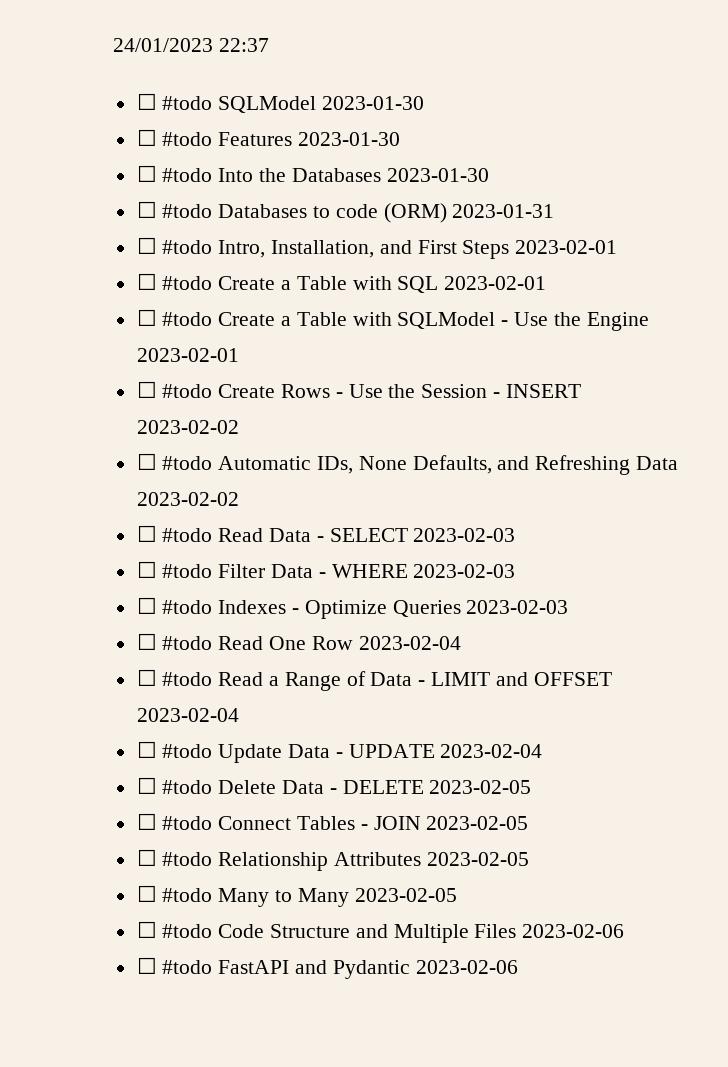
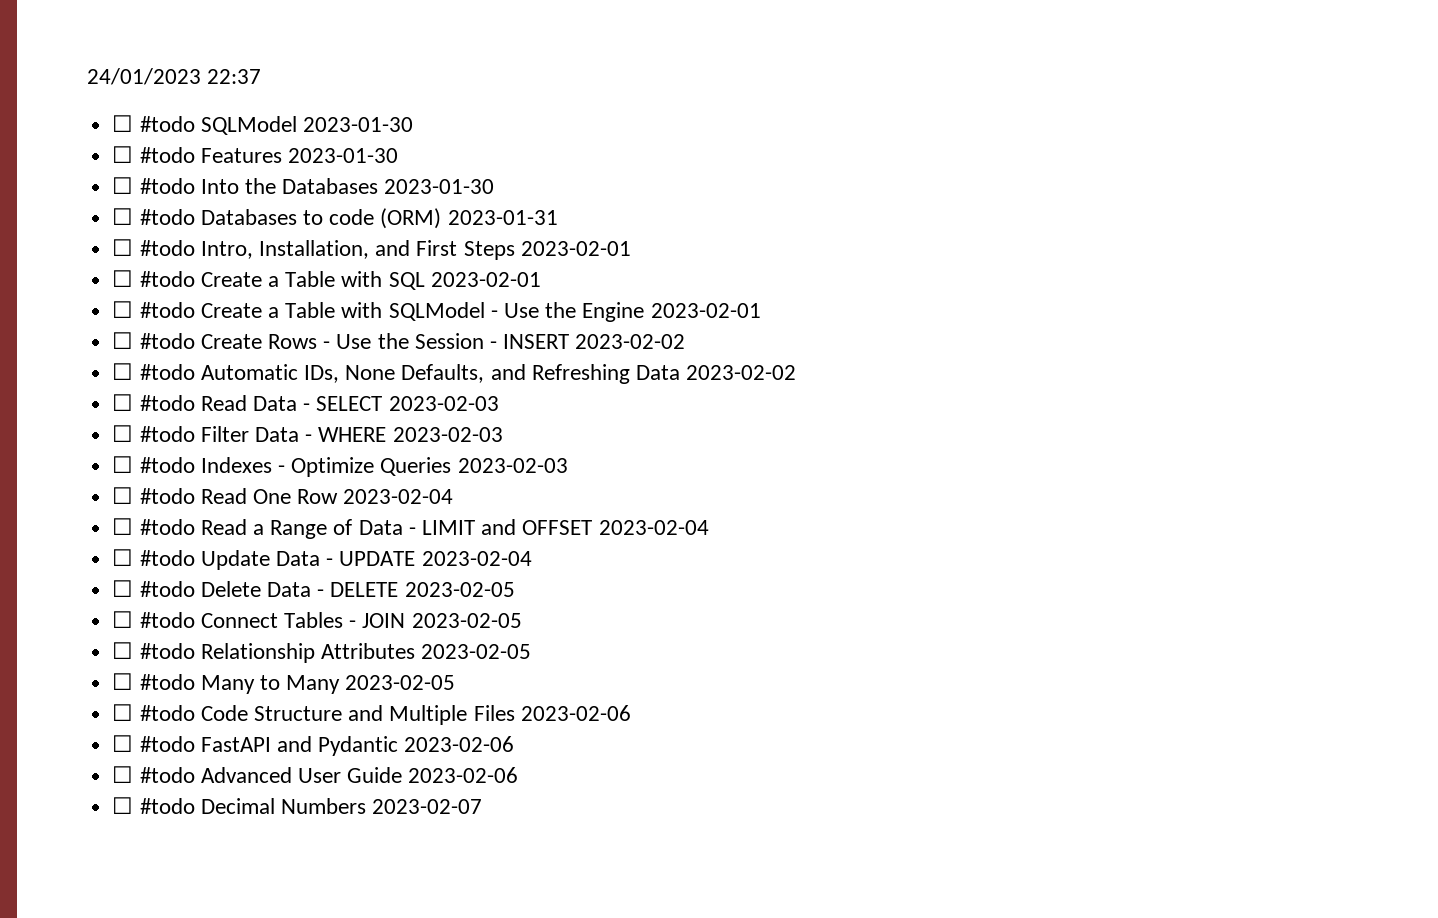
(518, 967) none -> [112,766,519,783] [112,797,483,814] // ☐ #todo Advanced User Guide 2023-02-06 // ☐ #todo Decimal Numbers 2023-02-07

